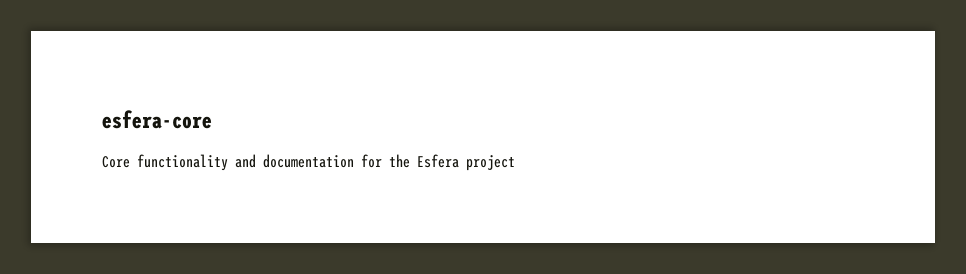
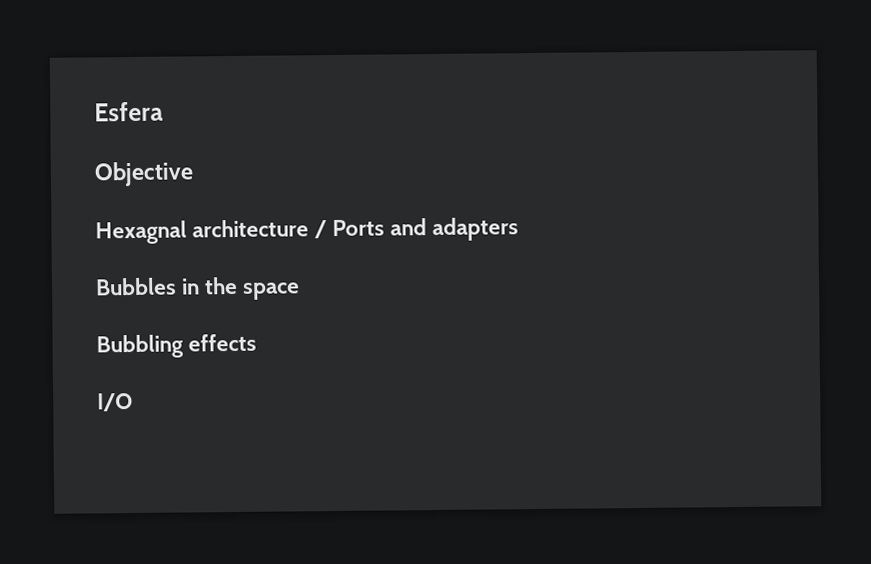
[102,110,212,129] [102,154,515,171] esfera-core // Core functionality and documentation for the Esfera project -> [94,101,164,122] [94,161,194,187] [95,217,520,245] [95,276,301,300] [96,333,258,359] [97,393,133,412] Esfera // Objective // Hexagnal architecture / Ports and adapters // Bubbles in the space // Bubbling effects // I/O

